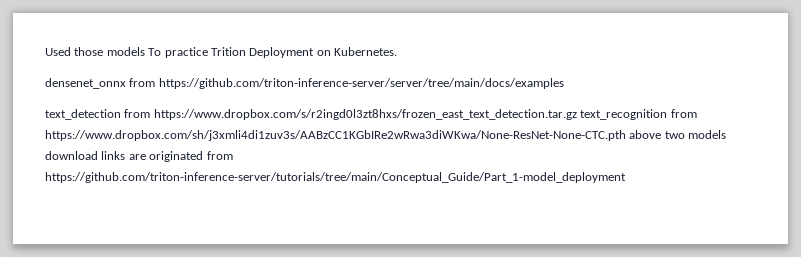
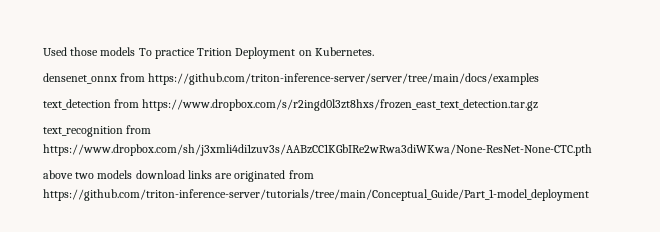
(577, 114) none -> (539, 105) //
(626, 135) none -> (592, 150) //

